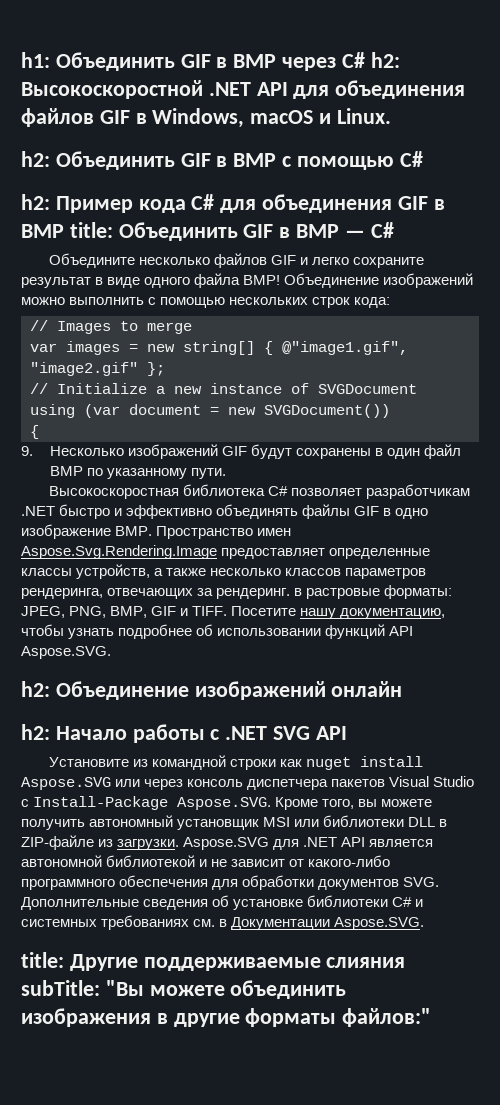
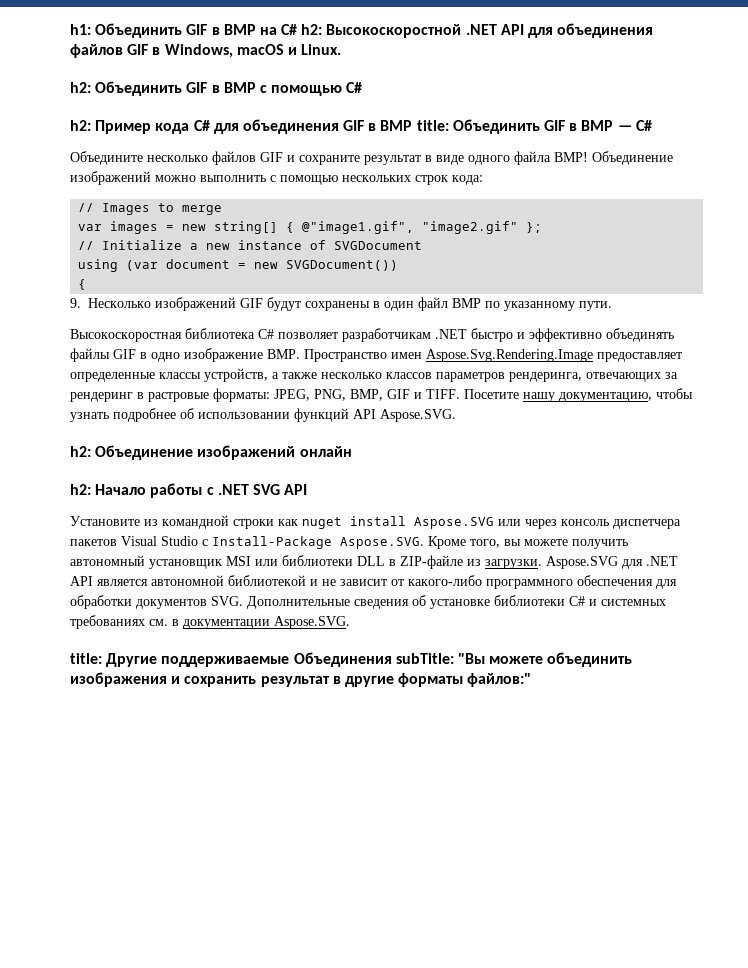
[282,57,337,71] через -> [259,27,277,35] на
[312,257,350,265] легко -> (295, 158) none
[216,588,291,599] рендеринг. -> [70,392,133,402] рендеринг
[231,917,331,930] Документации -> [183,619,270,629] документации
[326,957,406,968] слияния -> [293,652,392,667] Объединения
(151, 1017) none -> [171,676,330,687] и сохранить результат

